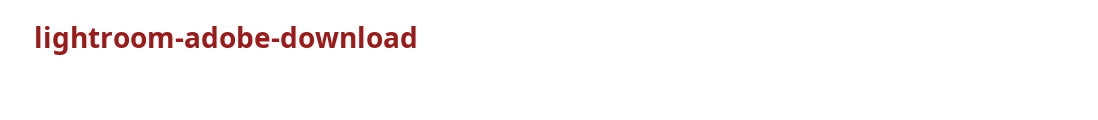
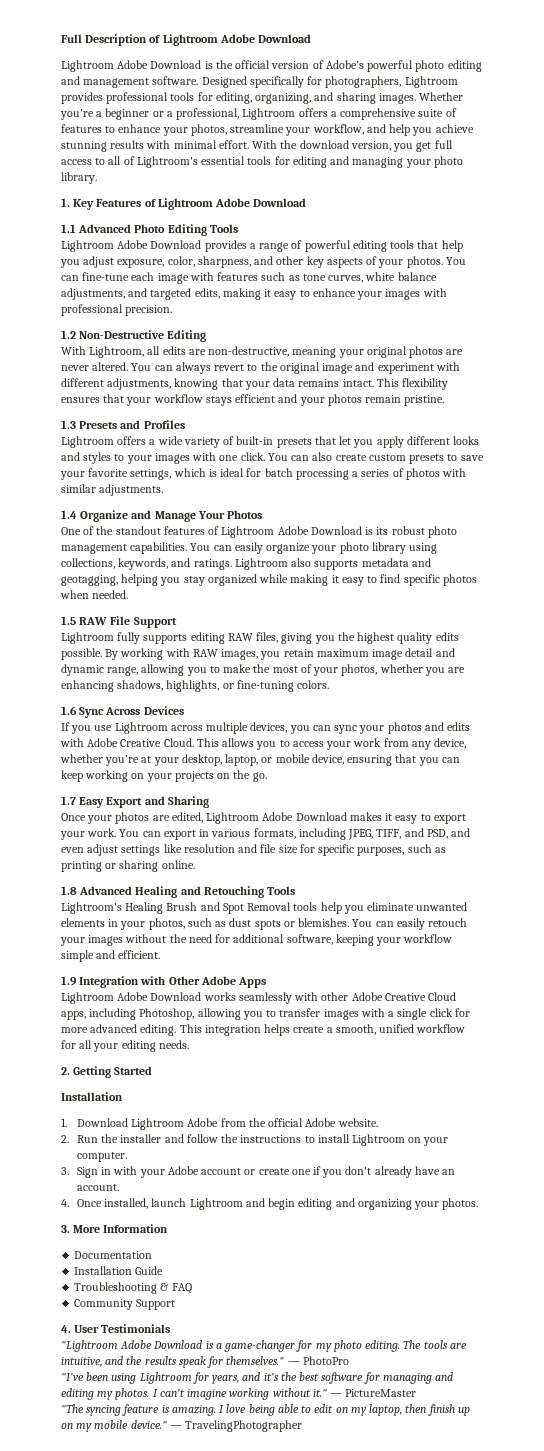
[34,26,418,55] lightroom-adobe-download -> [61,34,312,46] [61,60,482,72] [61,76,458,88] [61,92,464,104] [60,108,457,120] [61,124,474,136] [61,140,453,152] [61,156,463,168] [61,172,97,184] [61,198,307,210] [61,224,238,236] [61,240,463,252] [60,256,466,268] [61,272,437,284] [61,288,447,300] [61,304,173,316] [61,330,207,342] [61,346,464,358] [61,362,460,374] [61,378,449,390] [61,394,445,406] [61,420,185,429] [61,436,480,448] [61,452,484,464] [60,468,467,480] [61,484,164,496] [61,510,263,522] [61,526,457,538] [61,542,438,554] [61,558,431,570] [61,574,477,586] [60,590,129,599] [61,616,177,628] [61,632,459,644] [61,648,455,660] [61,664,466,676] [61,680,330,692] [61,706,184,718] [61,722,471,734] [60,738,467,750] [60,754,460,766] [61,770,267,782] [61,796,209,808] [61,812,466,824] [60,828,471,840] [61,844,446,856] [61,860,195,872] [61,886,296,898] [61,902,468,914] [61,918,468,930] [60,934,453,946] [61,950,161,962] [61,976,267,988] [61,992,457,1004] [61,1008,470,1020] [61,1024,466,1036] [61,1040,189,1052] [61,1066,153,1078] [61,1092,123,1101] [61,1118,378,1130] [61,1134,449,1146] [76,1152,127,1162] [61,1166,456,1178] [76,1184,119,1191] [61,1198,479,1210] [61,1224,169,1233] [74,1251,153,1259] [74,1266,164,1275] [74,1282,192,1294] [74,1299,176,1310] [61,1324,171,1333] [61,1340,467,1352] [61,1356,349,1368] [61,1372,454,1384] [61,1388,417,1400] [61,1404,470,1416] [61,1420,303,1432] Full Description of Lightroom Adobe Download // Lightroom Adobe Download is the official version of Adobe’s powerful photo editing and management software. Designed specifically for photographers, Lightroom provides professional tools for editing, organizing, and sharing images. Whether you're a beginner or a professional, Lightroom offers a comprehensive suite of features to enhance your photos, streamline your workflow, and help you achieve stunning results with minimal effort. With the download version, you get full access to all of Lightroom's essential tools for editing and managing your photo library. // 1. Key Features of Lightroom Adobe Download // 1.1 Advanced Photo Editing Tools // Lightroom Adobe Download provides a range of powerful editing tools that help you adjust exposure, color, sharpness, and other key aspects of your photos. You can fine-tune each image with features such as tone curves, white balance adjustments, and targeted edits, making it easy to enhance your images with professional precision. // 1.2 Non-Destructive Editing // With Lightroom, all edits are non-destructive, meaning your original photos are never altered. You can always revert to the original image and experiment with different adjustments, knowing that your data remains intact. This flexibility ensures that your workflow stays efficient and your photos remain pristine. // 1.3 Presets and Profiles // Lightroom offers a wide variety of built-in presets that let you apply different looks and styles to your images with one click. You can also create custom presets to save your favorite settings, which is ideal for batch processing a series of photos with similar adjustments. // 1.4 Organize and Manage Your Photos // One of the standout features of Lightroom Adobe Download is its robust photo management capabilities. You can easily organize your photo library using collections, keywords, and ratings. Lightroom also supports metadata and geotagging, helping you stay organized while making it easy to find specific photos when needed. // 1.5 RAW File Support // Lightroom fully supports editing RAW files, giving you the highest quality edits possible. By working with RAW images, you retain maximum image detail and dynamic range, allowing you to make the most of your photos, whether you are enhancing shadows, highlights, or fine-tuning colors. // 1.6 Sync Across Devices // If you use Lightroom across multiple devices, you can sync your photos and edits with Adobe Creative Cloud. This allows you to access your work from any device, whether you’re at your desktop, laptop, or mobile device, ensuring that you can keep working on your projects on the go. // 1.7 Easy Export and Sharing // Once your photos are edited, Lightroom Adobe Download makes it easy to export your work. You can export in various formats, including JPEG, TIFF, and PSD, and even adjust settings like resolution and file size for specific purposes, such as printing or sharing online. // 1.8 Advanced Healing and Retouching Tools // Lightroom’s Healing Brush and Spot Removal tools help you eliminate unwanted elements in your photos, such as dust spots or blemishes. You can easily retouch your images without the need for additional software, keeping your workflow simple and efficient. // 1.9 Integration with Other Adobe Apps // Lightroom Adobe Download works seamlessly with other Adobe Creative Cloud apps, including Photoshop, allowing you to transfer images with a single click for more advanced editing. This integration helps create a smooth, unified workflow for all your editing needs. // 2. Getting Started // Installation // 1. Download Lightroom Adobe from the official Adobe website. // 2. Run the installer and follow the instructions to install Lightroom on your computer. // 3. Sign in with your Adobe account or create one if you don't already have an account. // 4. Once installed, launch Lightroom and begin editing and organizing your photos. // 3. More Information // Documentation // Installation Guide // Troubleshooting & FAQ // Community Support // 4. User Testimonials // "Lightroom Adobe Download is a game-changer for my photo editing. The tools are intuitive, and the results speak for themselves." — PhotoPro // "I’ve been using Lightroom for years, and it’s the best software for managing and editing my photos. I can't imagine working without it." — PictureMaster // "The syncing feature is amazing. I love being able to edit on my laptop, then finish up on my mobile device." — TravelingPhotographer

